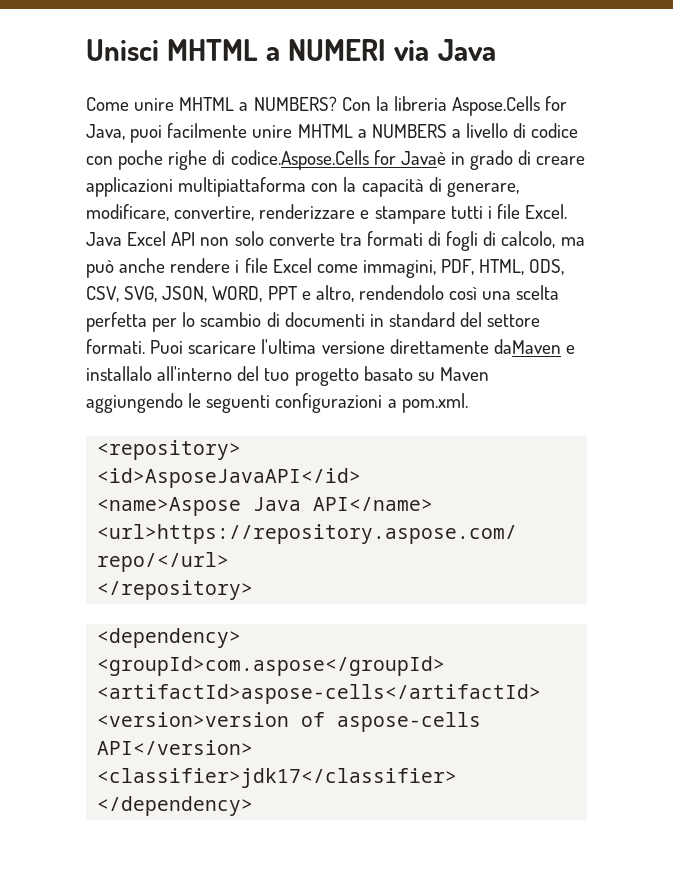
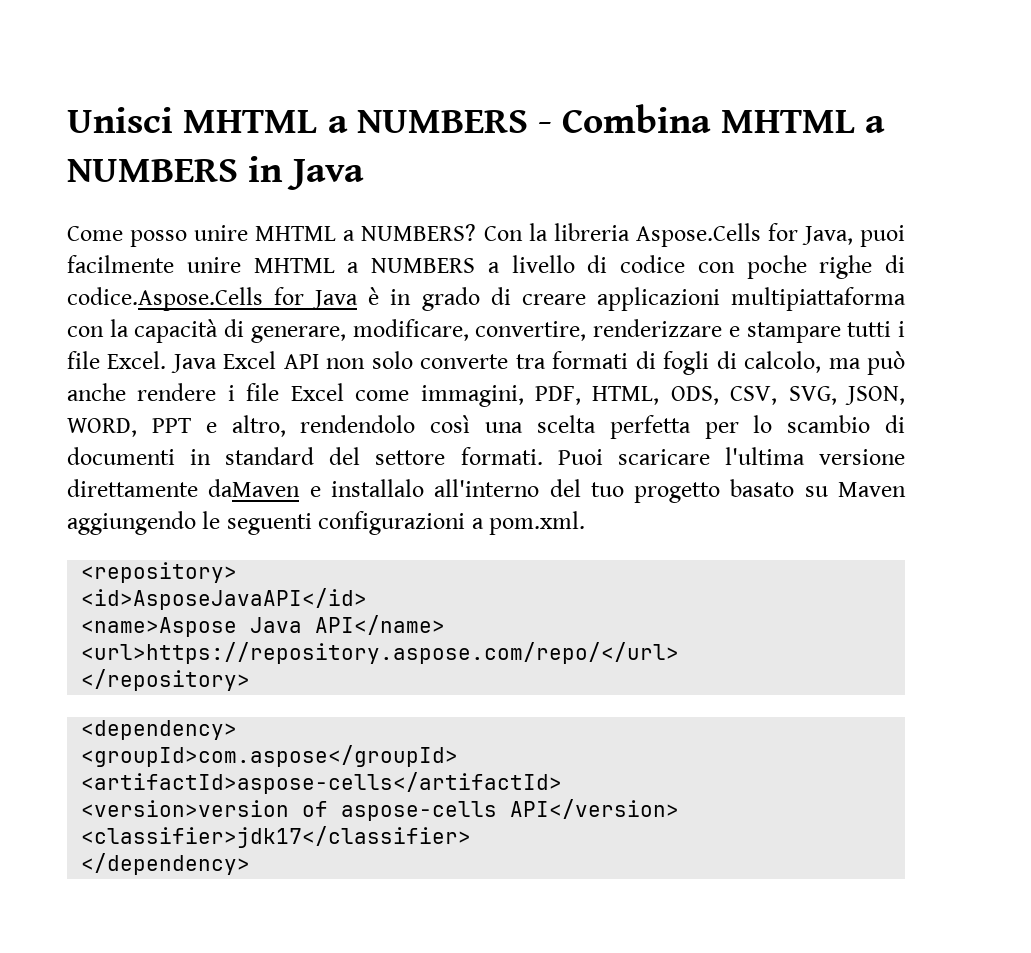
[288,39,430,61] NUMERI via -> [356,104,885,133] [67,156,284,182] NUMBERS - Combina MHTML a NUMBERS in
(129, 104) none -> [130,230,188,247] posso
[400,151,446,165] Javaè -> [312,287,380,309] Java è

